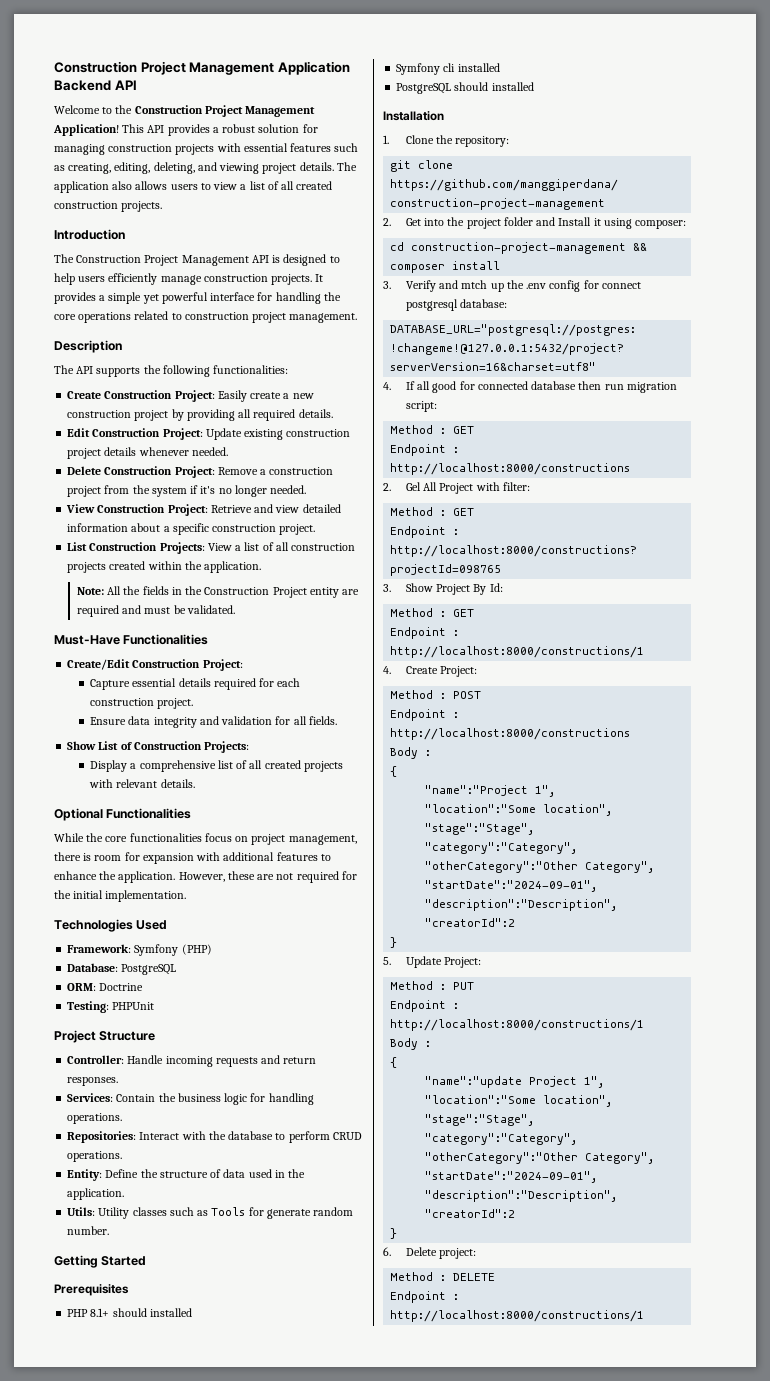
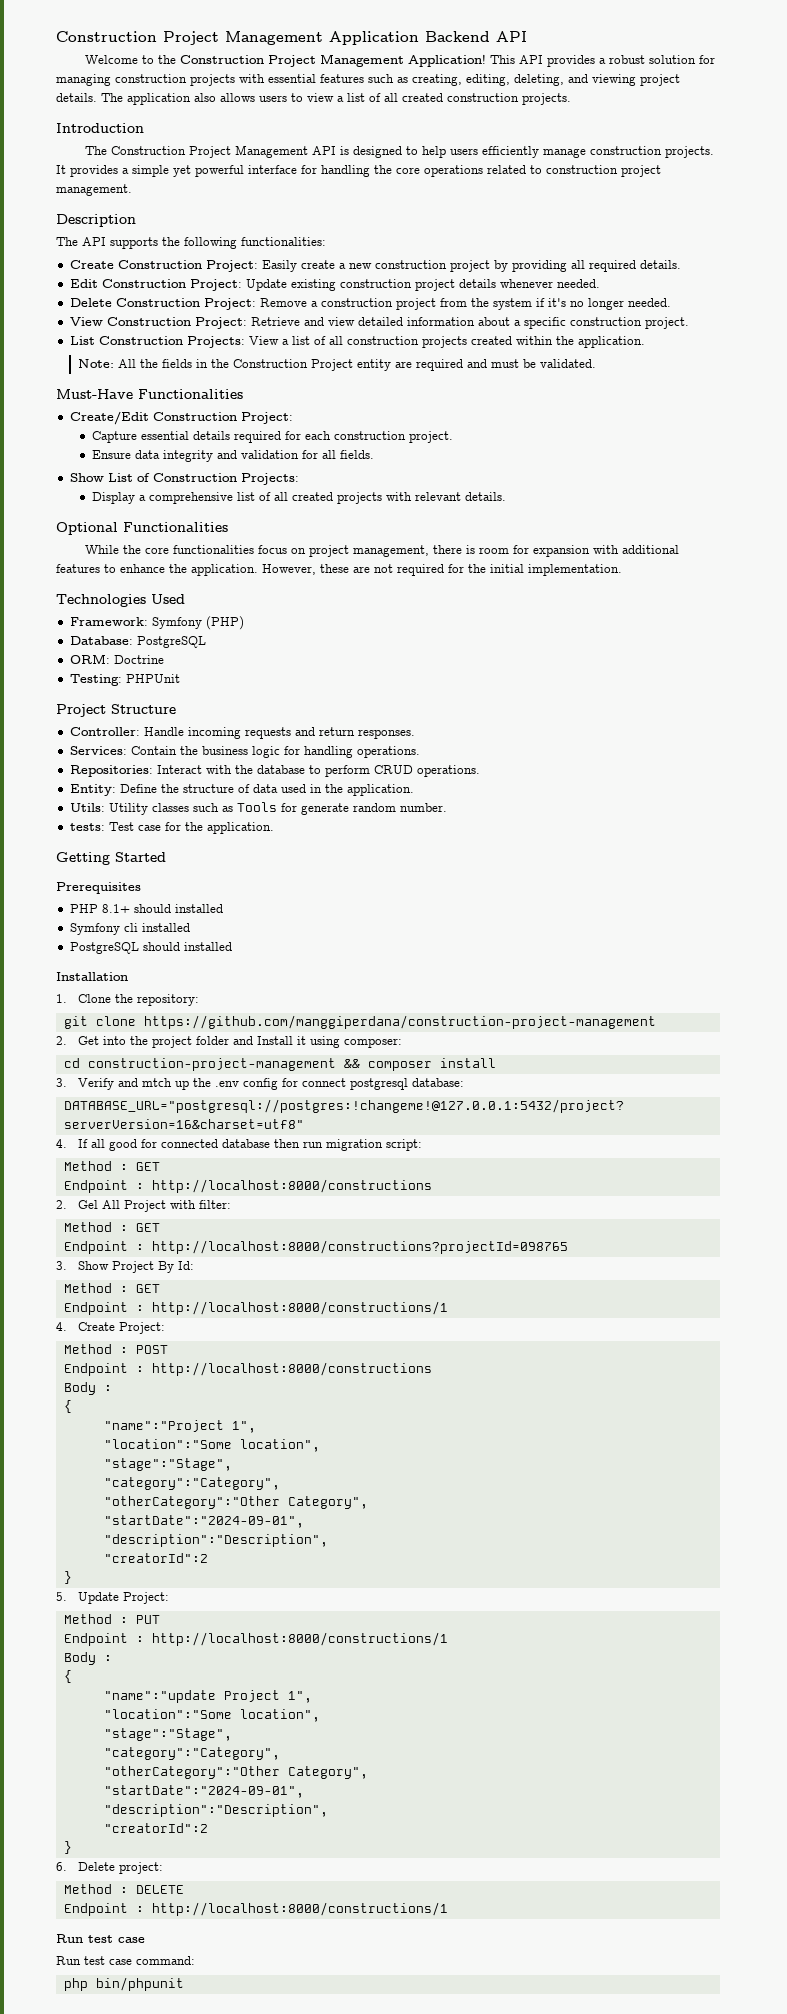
(110, 1230) none -> [69,822,274,834] // tests: Test case for the application.
(645, 1316) none -> [56,1934,145,1943] [56,1956,195,1965] [63,1977,184,1991] // Run test case // Run test case command: // php bin/phpunit

